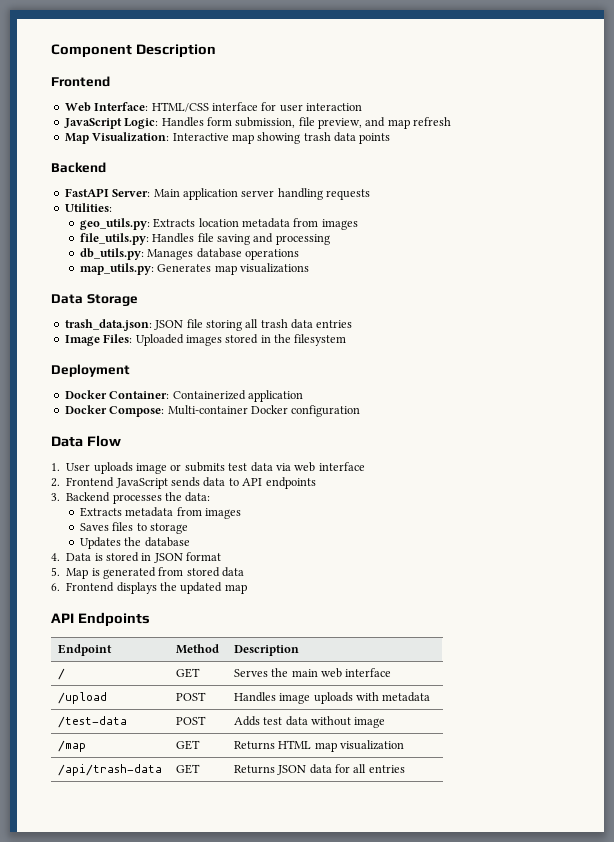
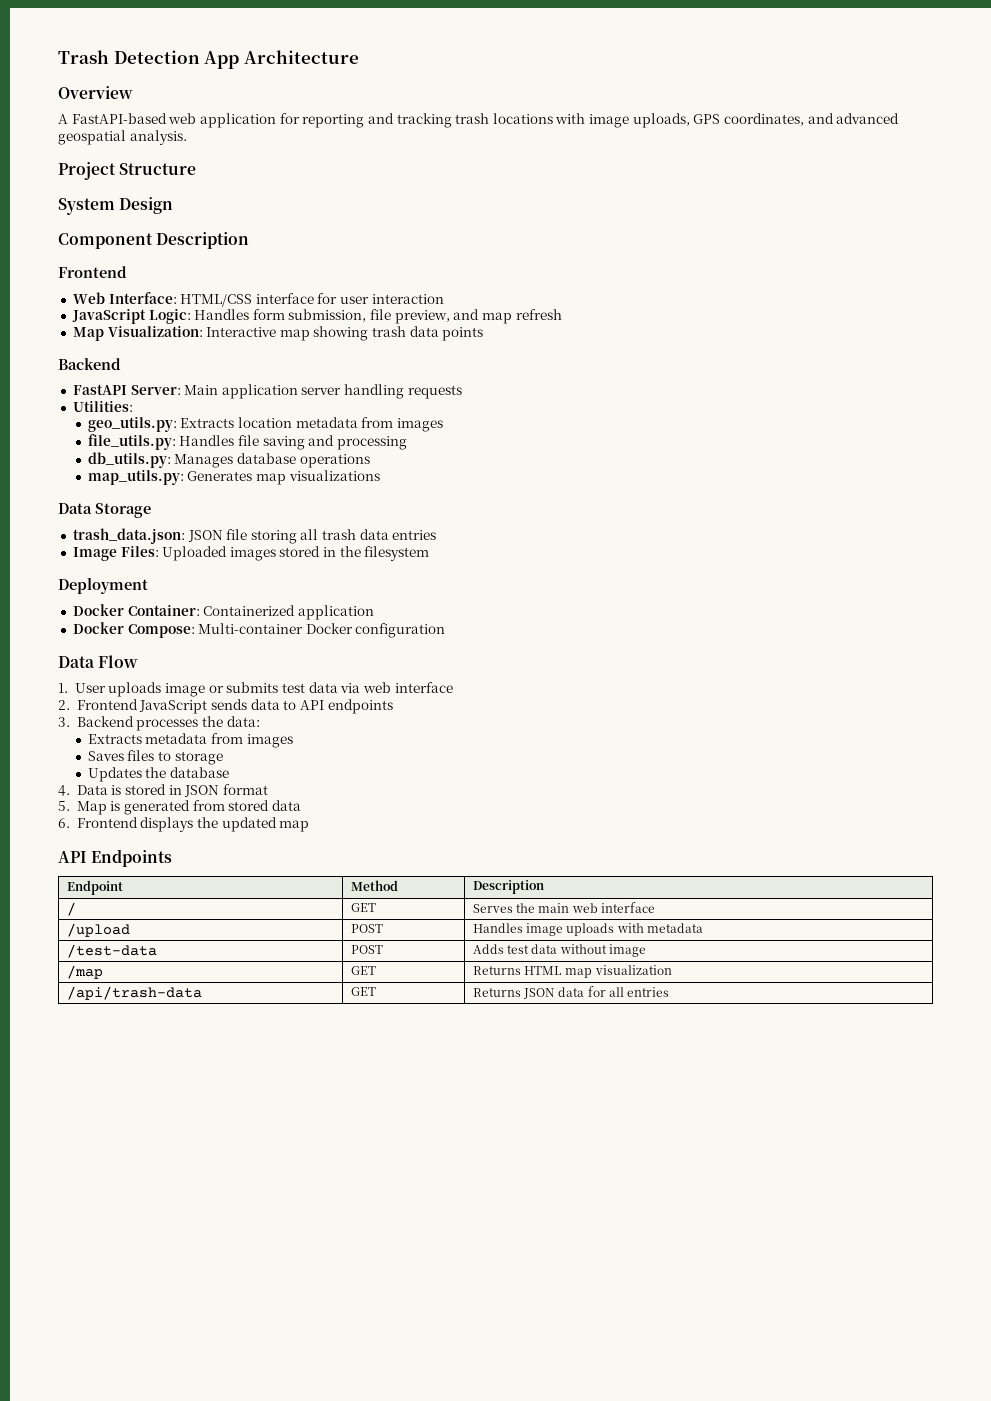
(51, 51) none -> [58,50,359,69] [58,86,133,99] [58,113,900,128] [58,130,187,145] [58,162,197,180] [58,197,174,215] Trash Detection App Architecture // Overview // A FastAPI-based web application for reporting and tracking trash locations with image uploads, GPS coordinates, and advanced geospatial analysis. // Project Structure // System Design //

